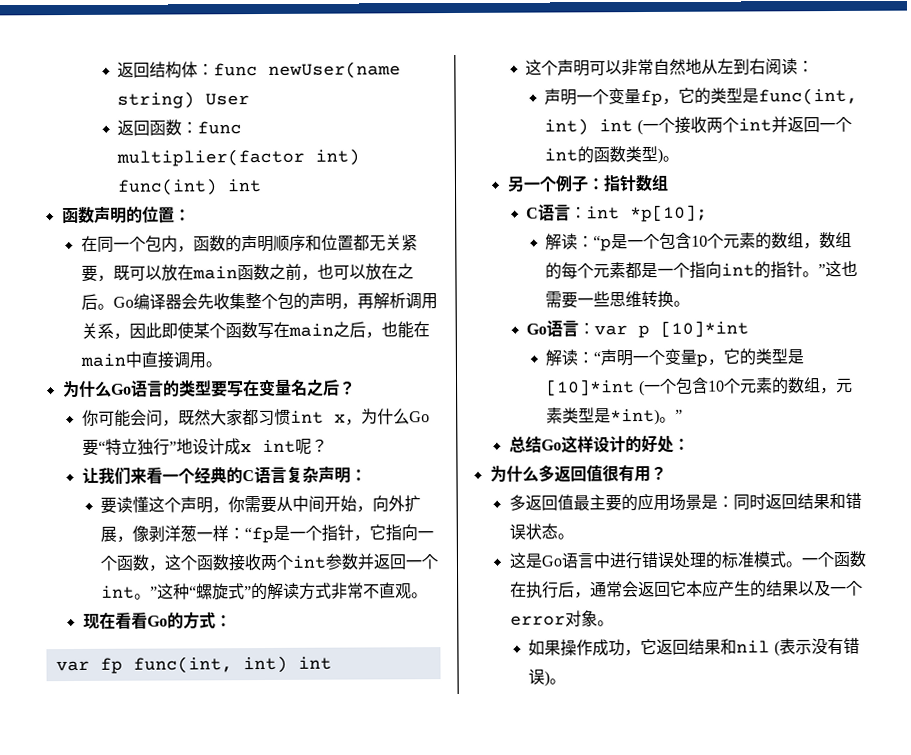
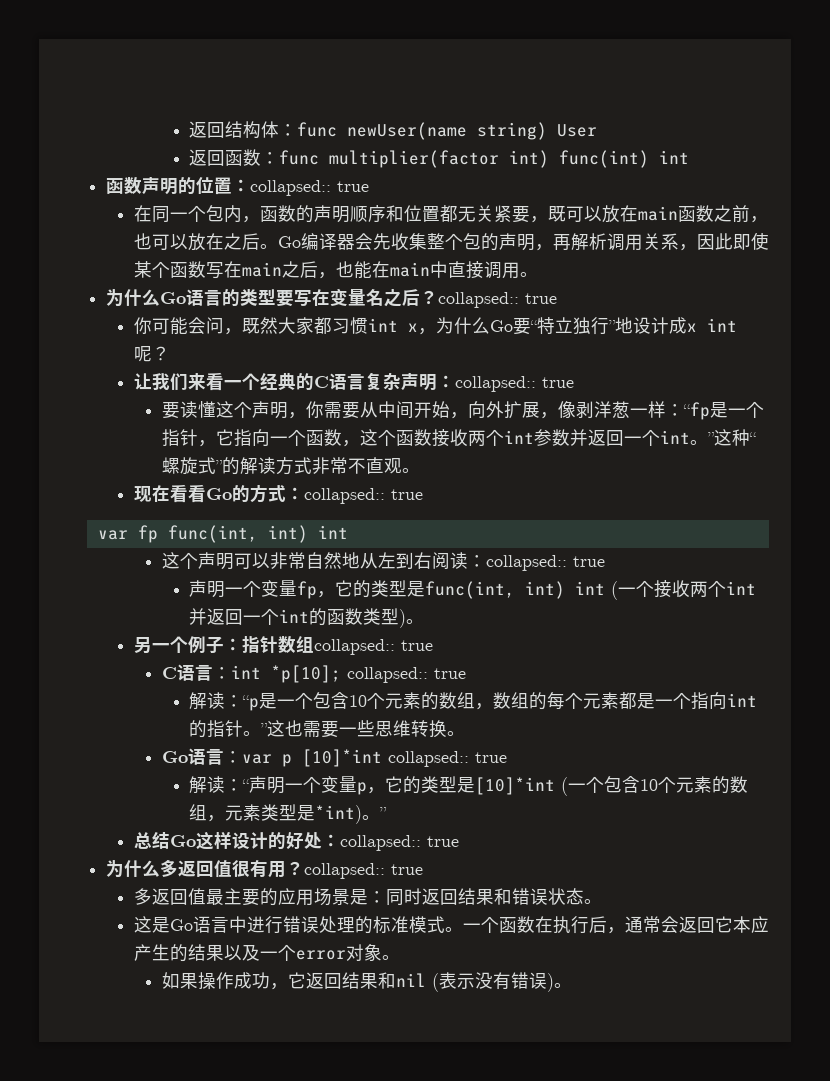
(191, 215) none -> [250,180,370,196] collapsed:: true
(356, 388) none -> [438,292,558,308] collapsed:: true
(367, 475) none -> [454,376,574,392] collapsed:: true
(232, 621) none -> [303,488,423,504] collapsed:: true
(815, 66) none -> [485,555,605,571] collapsed:: true
(669, 182) none -> [313,639,433,655] collapsed:: true
(709, 213) none -> [346,667,466,683] collapsed:: true
(750, 328) none -> [387,751,507,767] collapsed:: true
(690, 444) none -> [339,835,459,851] collapsed:: true
(667, 473) none -> [304,863,424,879] collapsed:: true

